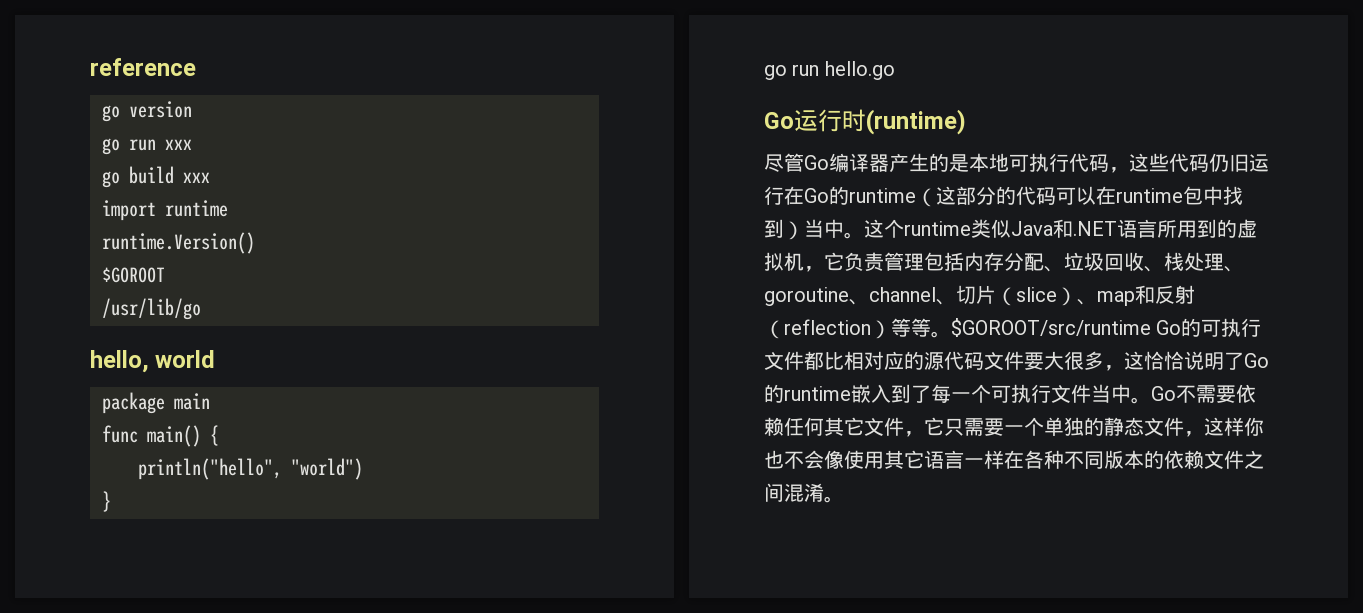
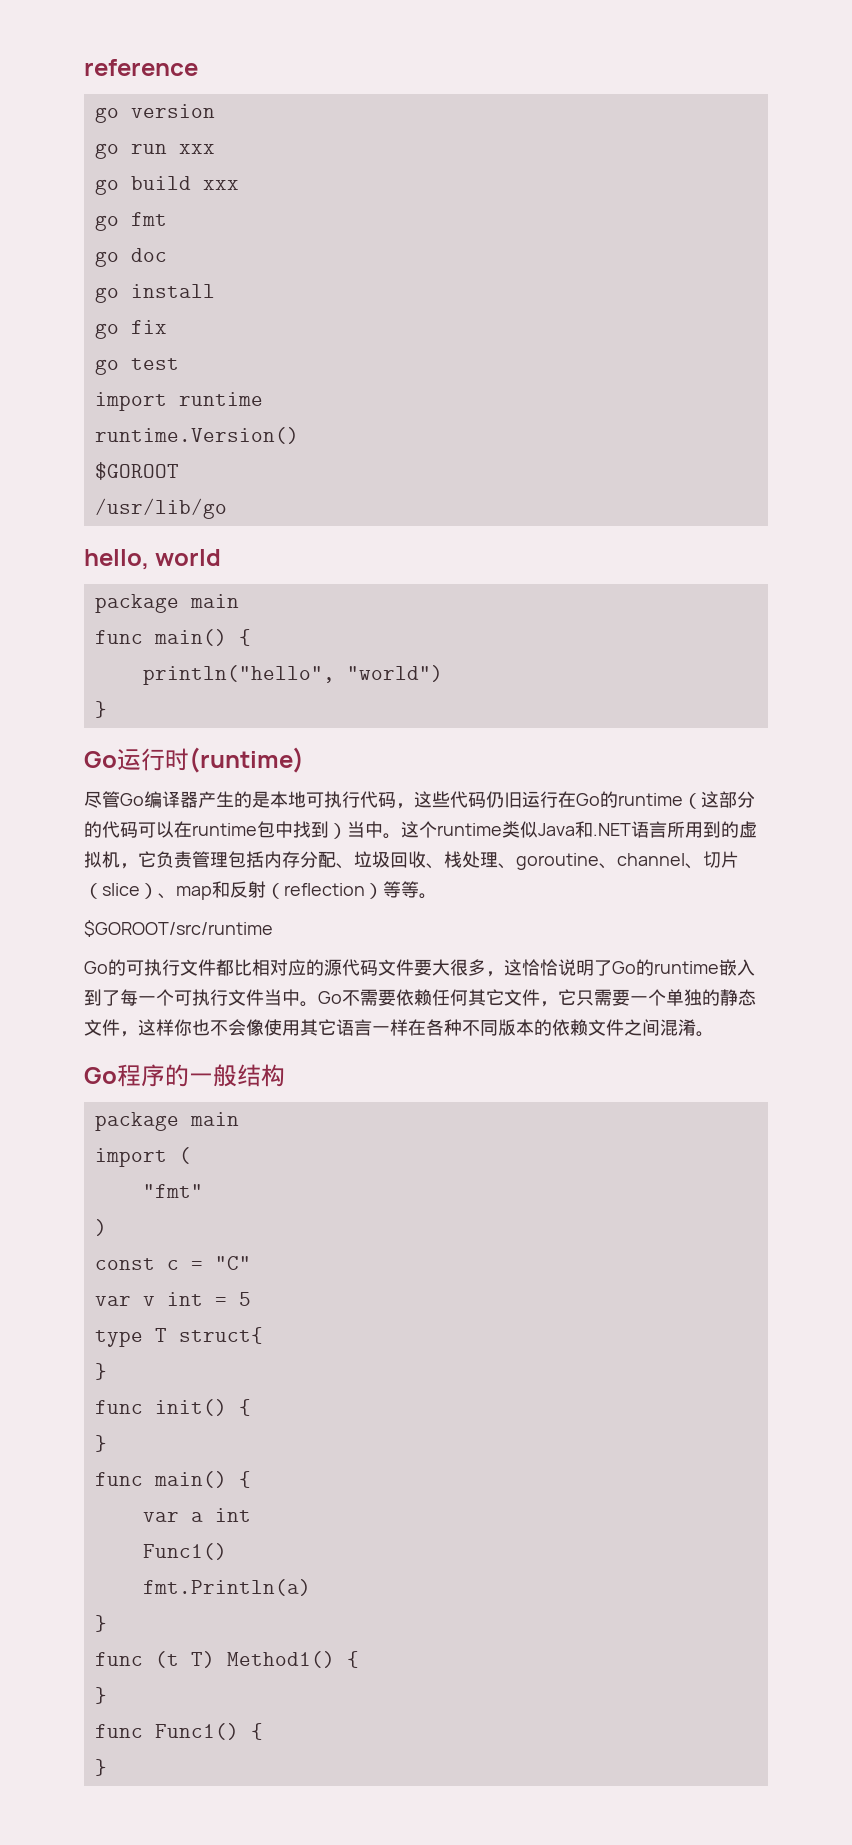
(210, 177) none -> [94,212,167,231] [94,248,167,267] [94,284,215,303] [94,320,167,339] [94,358,179,375] // go fmt // go doc // go install // go fix // go test
[764,61,895,80] // go run hello.go -> (107, 709) none
(951, 334) none -> (437, 896) //
(1151, 327) none -> (273, 928) //
(844, 499) none -> [84,1064,285,1087] [94,1112,239,1131] [94,1147,191,1167] [142,1184,203,1198] [94,1219,107,1236] [94,1256,251,1270] [94,1292,251,1306] [94,1327,263,1347] [94,1363,107,1380] [94,1399,251,1416] [94,1435,107,1452] [94,1471,251,1488] [142,1508,251,1522] [142,1543,227,1560] [142,1579,311,1596] [94,1615,107,1632] [94,1651,359,1668] [94,1687,107,1704] [94,1723,263,1740] [94,1759,107,1776] // Go程序的一般结构 // package main // import ( // "fmt" // ) // const c = "C" // var v int = 5 // type T struct{ // } // func init() { // } // func main() { // var a int // Func1() // fmt.Println(a) // } // func (t T) Method1() { // } // func Func1() { // }

